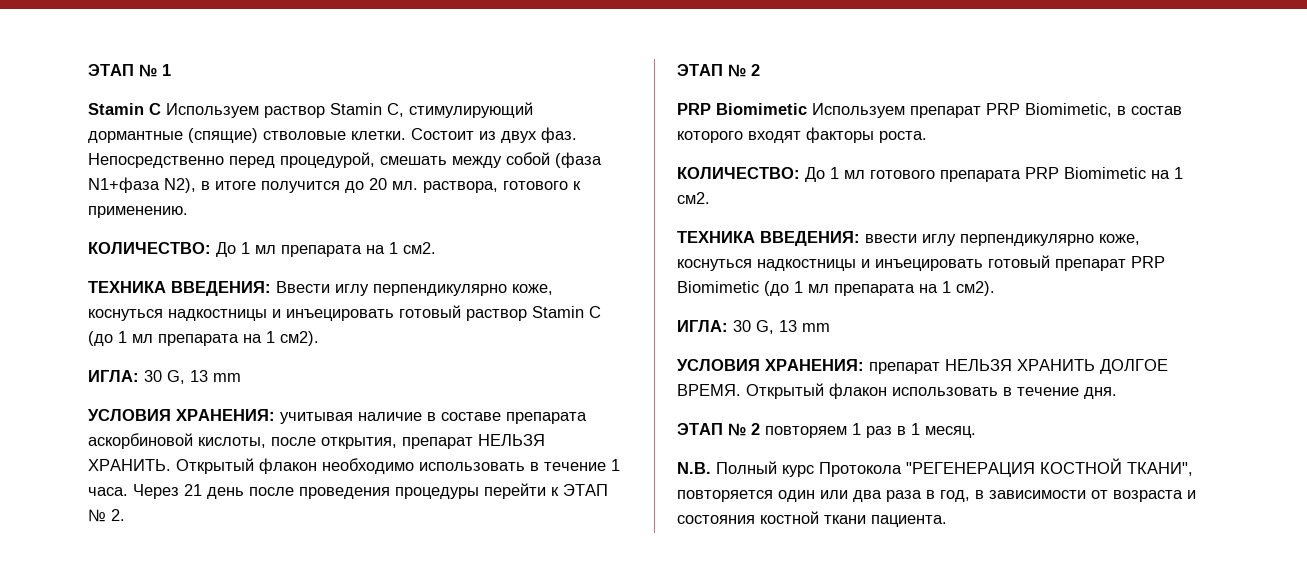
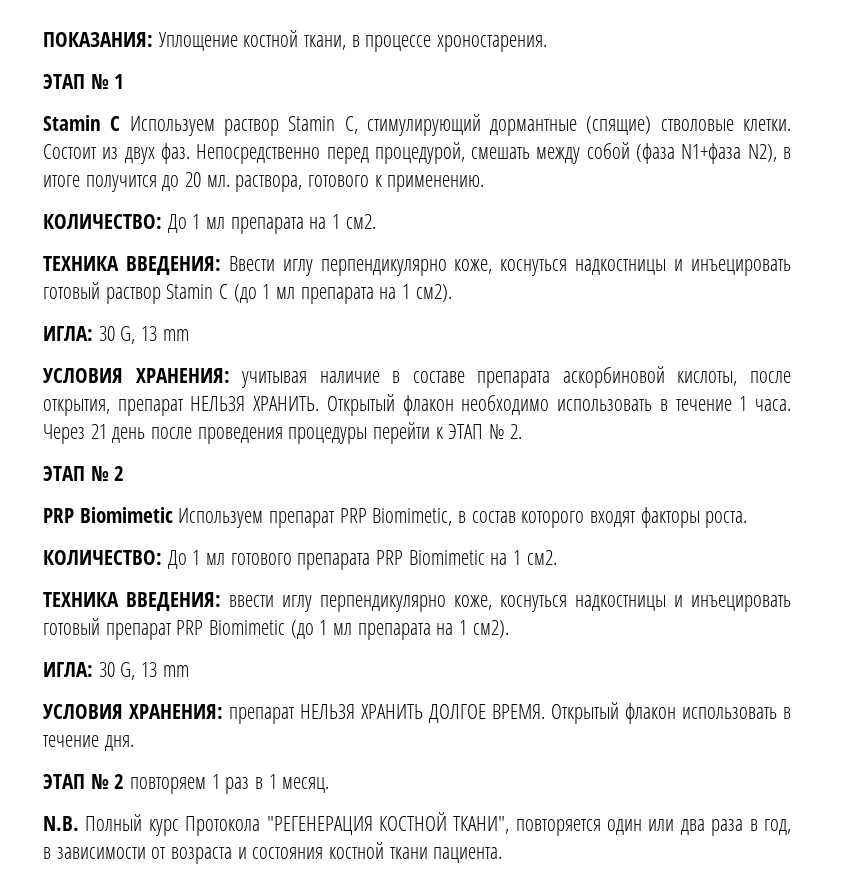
(88, 70) none -> [43,30,548,52] ПОКАЗАНИЯ: Уплощение костной ткани, в процессе хроностарения. //

